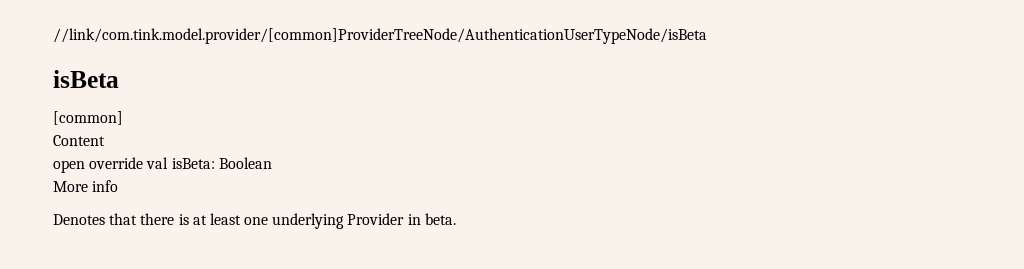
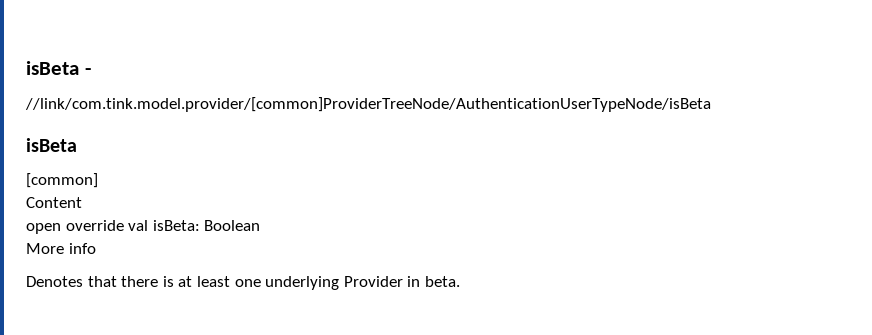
(53, 36) none -> [26,61,91,75] isBeta - //

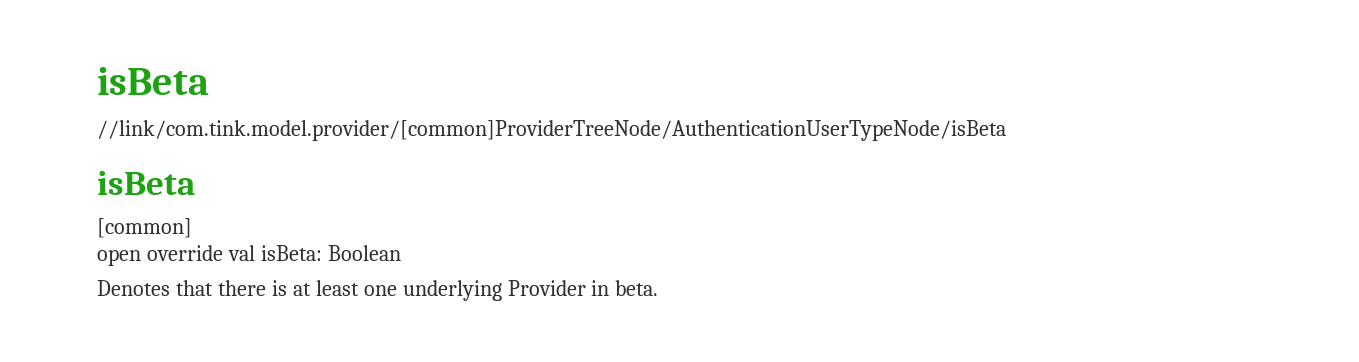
[26,61,91,75] isBeta - -> [97,67,209,95] isBeta
[26,197,82,208] // Content -> (192, 228) none
[26,243,96,254] // More info -> (401, 253) none

